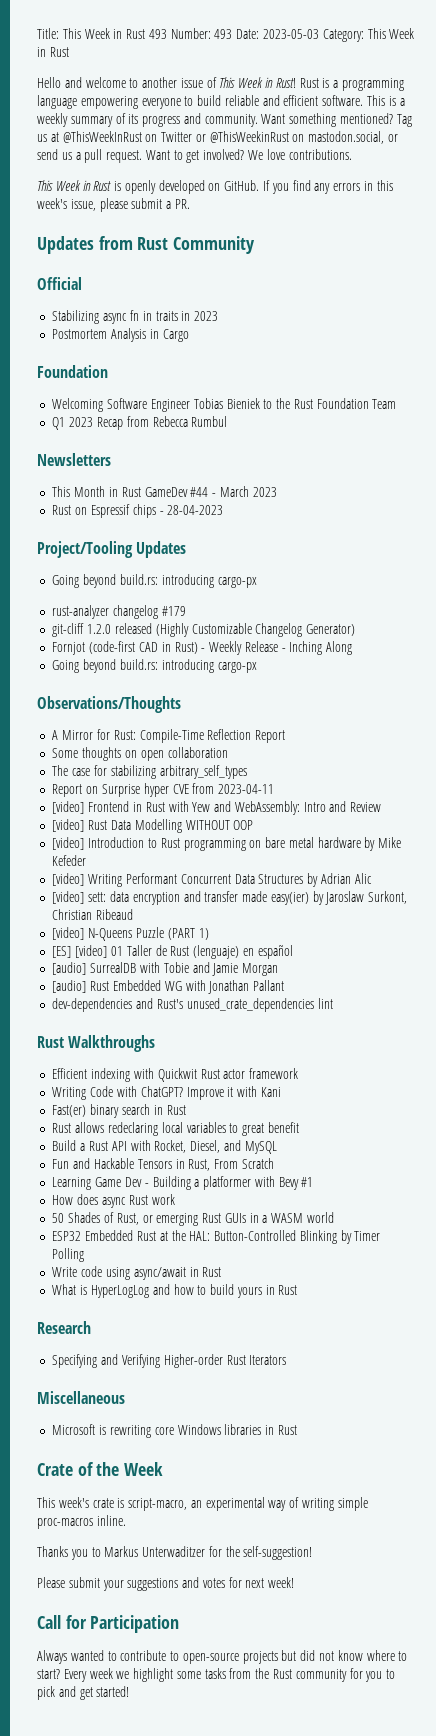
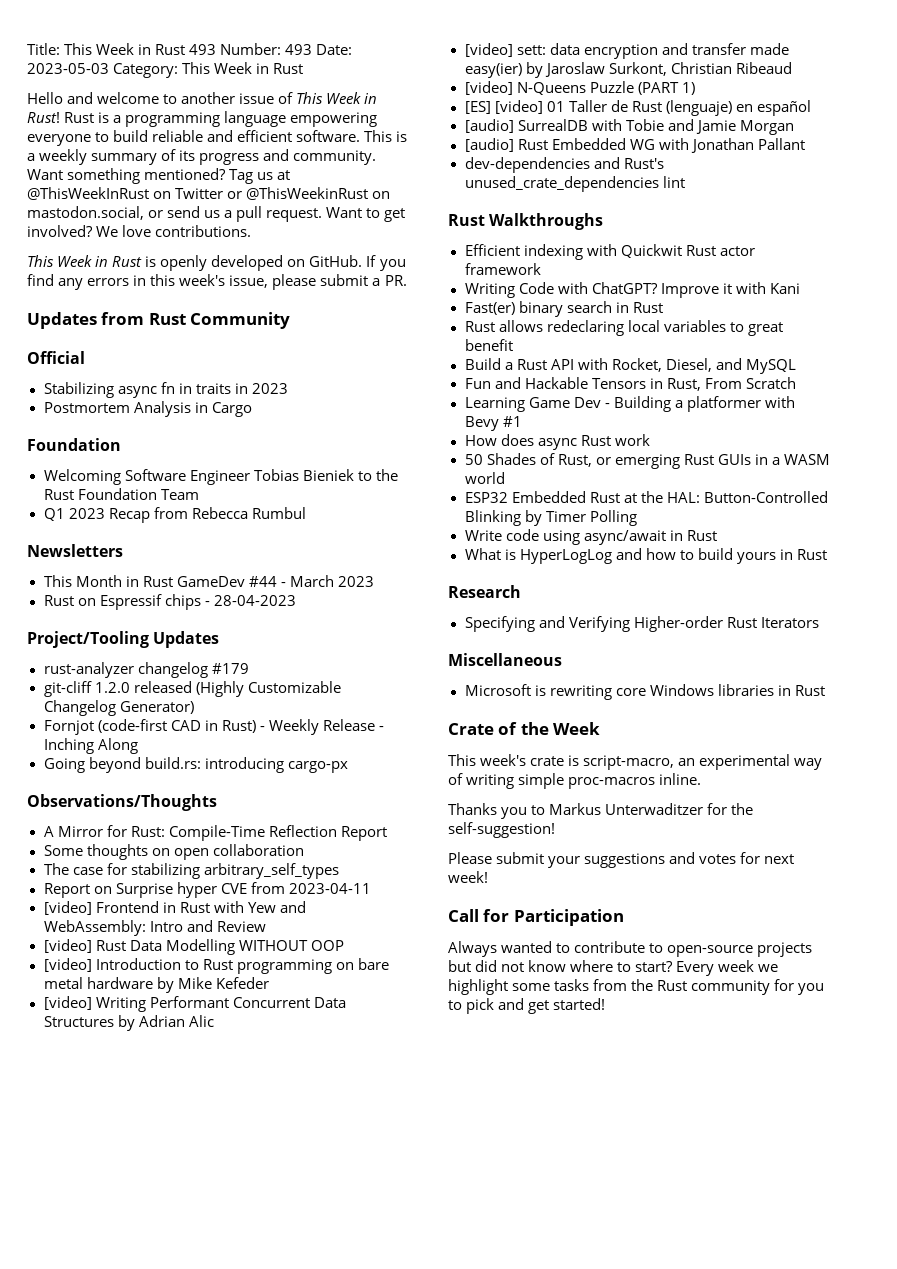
[52,574,257,588] // Going beyond build.rs: introducing cargo-px -> (220, 639) none

